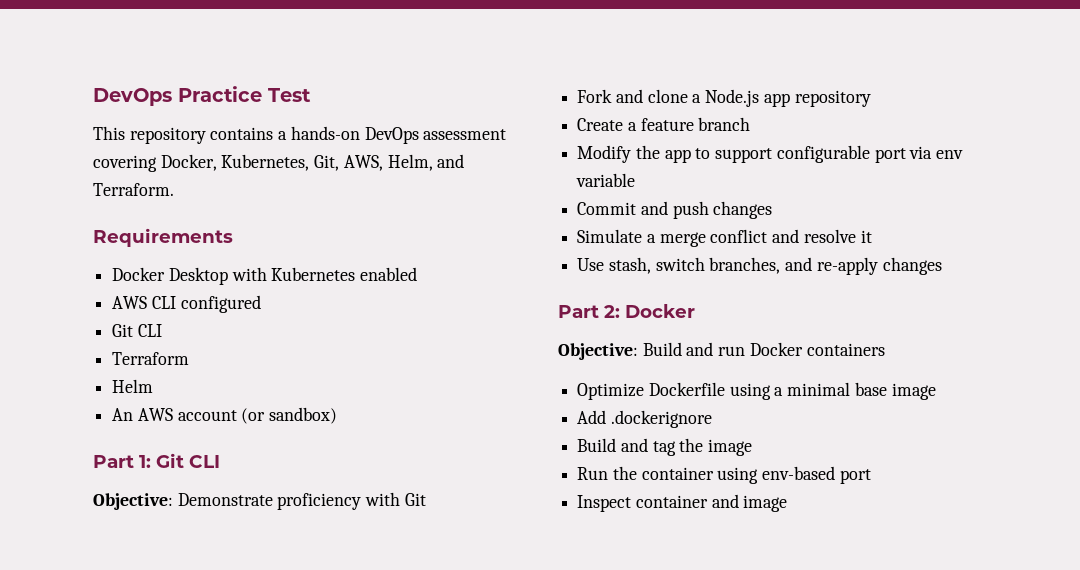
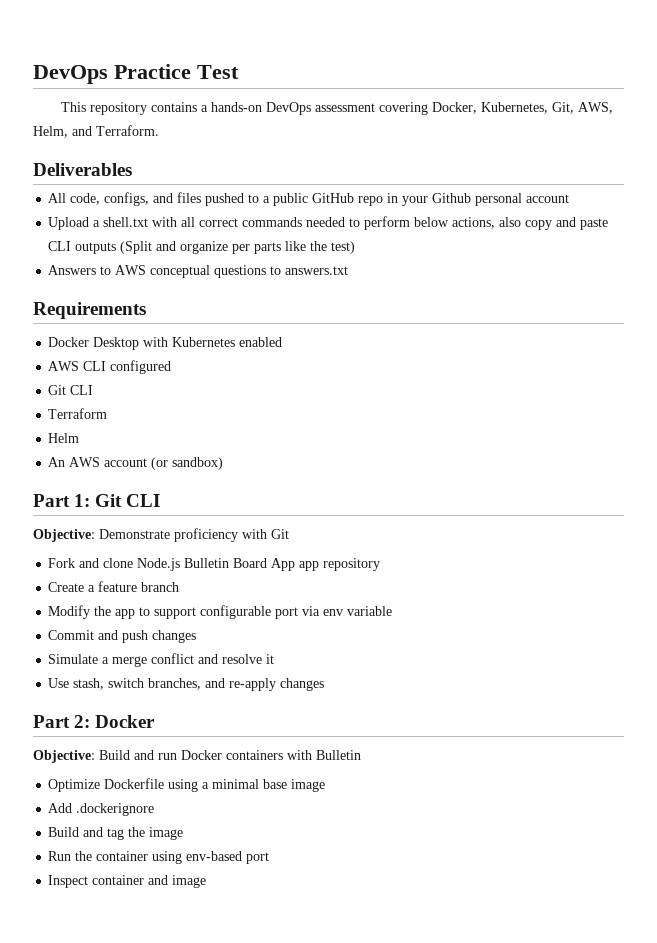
(174, 189) none -> [33,163,132,176] [48,192,570,206] [48,216,609,230] [48,241,356,254] [48,265,349,278] // Deliverables // All code, configs, and files pushed to a public GitHub repo in your Github personal account // Upload a shell.txt with all correct commands needed to perform below actions, also copy and paste CLI outputs (Split and organize per parts like the test) // Answers to AWS conceptual questions to answers.txt
[692,89,760,107] a Node.js -> [137,558,296,571] Node.js Bulletin Board App
(885, 349) none -> [287,750,361,760] with Bulletin

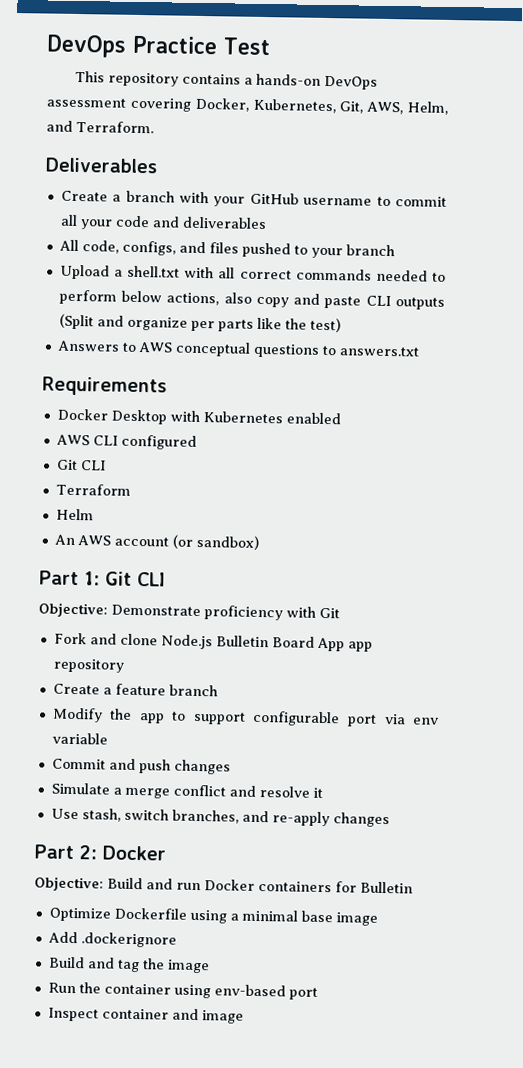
(132, 169) none -> [60,190,448,207] [59,214,267,230] // Create a branch with your GitHub username to commit all your code and deliverables
[263,193,570,206] a public GitHub repo in your Github personal account -> [310,244,395,259] your branch
[287,750,312,760] with -> [335,881,357,893] for

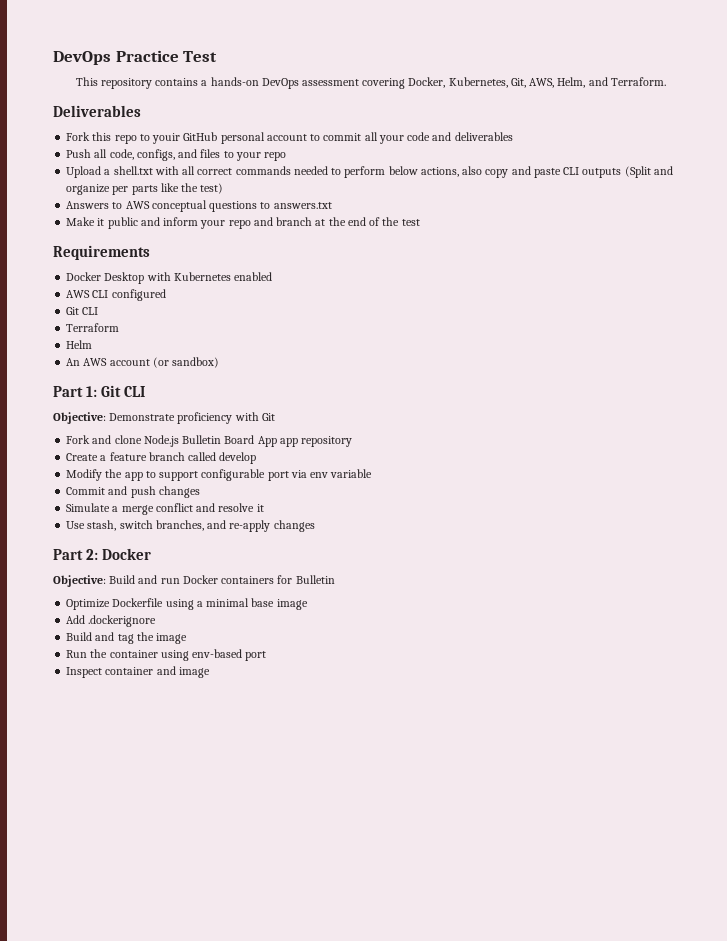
[60,190,373,207] Create a branch with your GitHub username -> [66,132,307,144] Fork this repo to youir GitHub personal account
[58,239,79,252] All -> [66,149,108,158] Push all
[241,242,291,258] pushed -> (221, 153) none
[345,244,395,257] branch -> [264,152,287,161] repo
(420, 351) none -> [66,217,420,229] // Make it public and inform your repo and branch at the end of the test
(218, 690) none -> [188,452,257,464] called develop

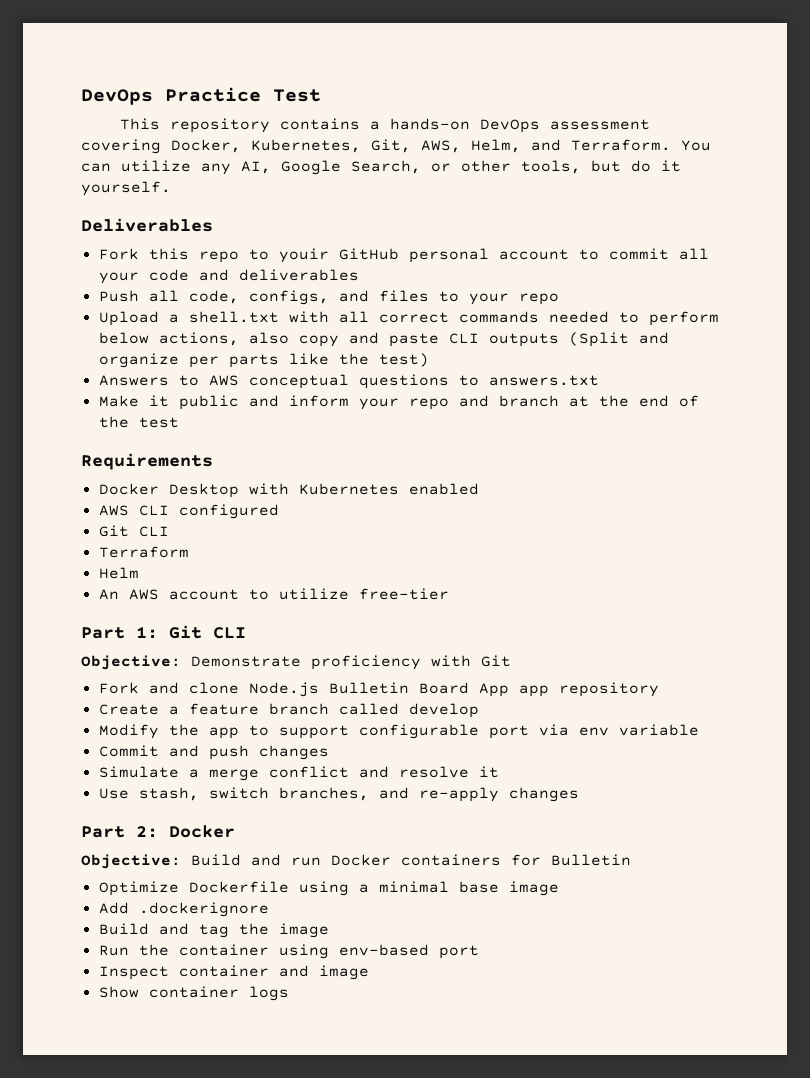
(666, 81) none -> [681,140,711,151] [81,160,681,175] [81,181,171,196] You can utilize any AI, Google Search, or other tools, but do it yourself.
[152,357,220,368] (or sandbox) -> [248,588,449,600] to utilize free-tier
(210, 672) none -> [98,986,289,1001] // Show container logs

